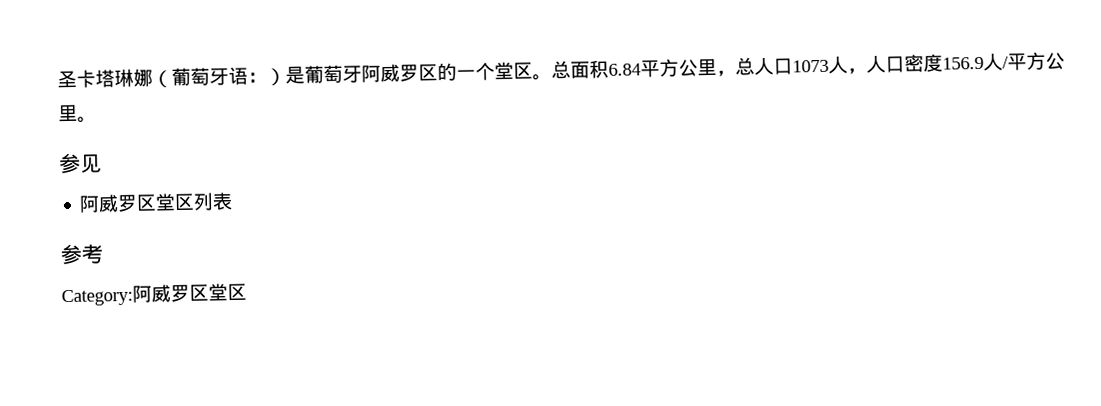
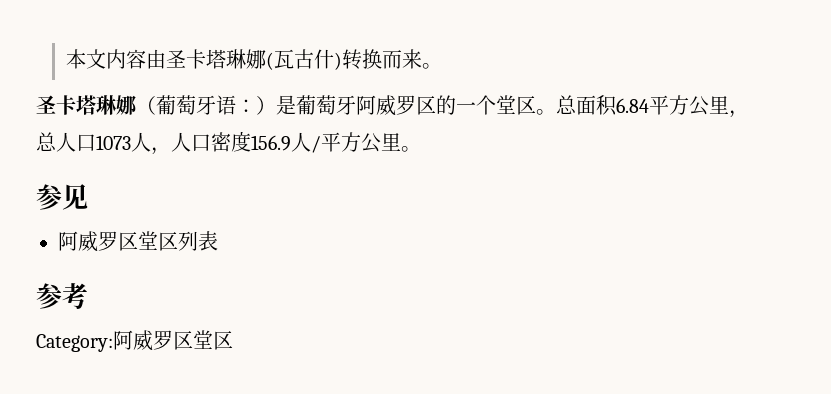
(57, 79) none -> [65,49,442,70] 本文内容由圣卡塔琳娜(瓦古什)转换而来。 //

